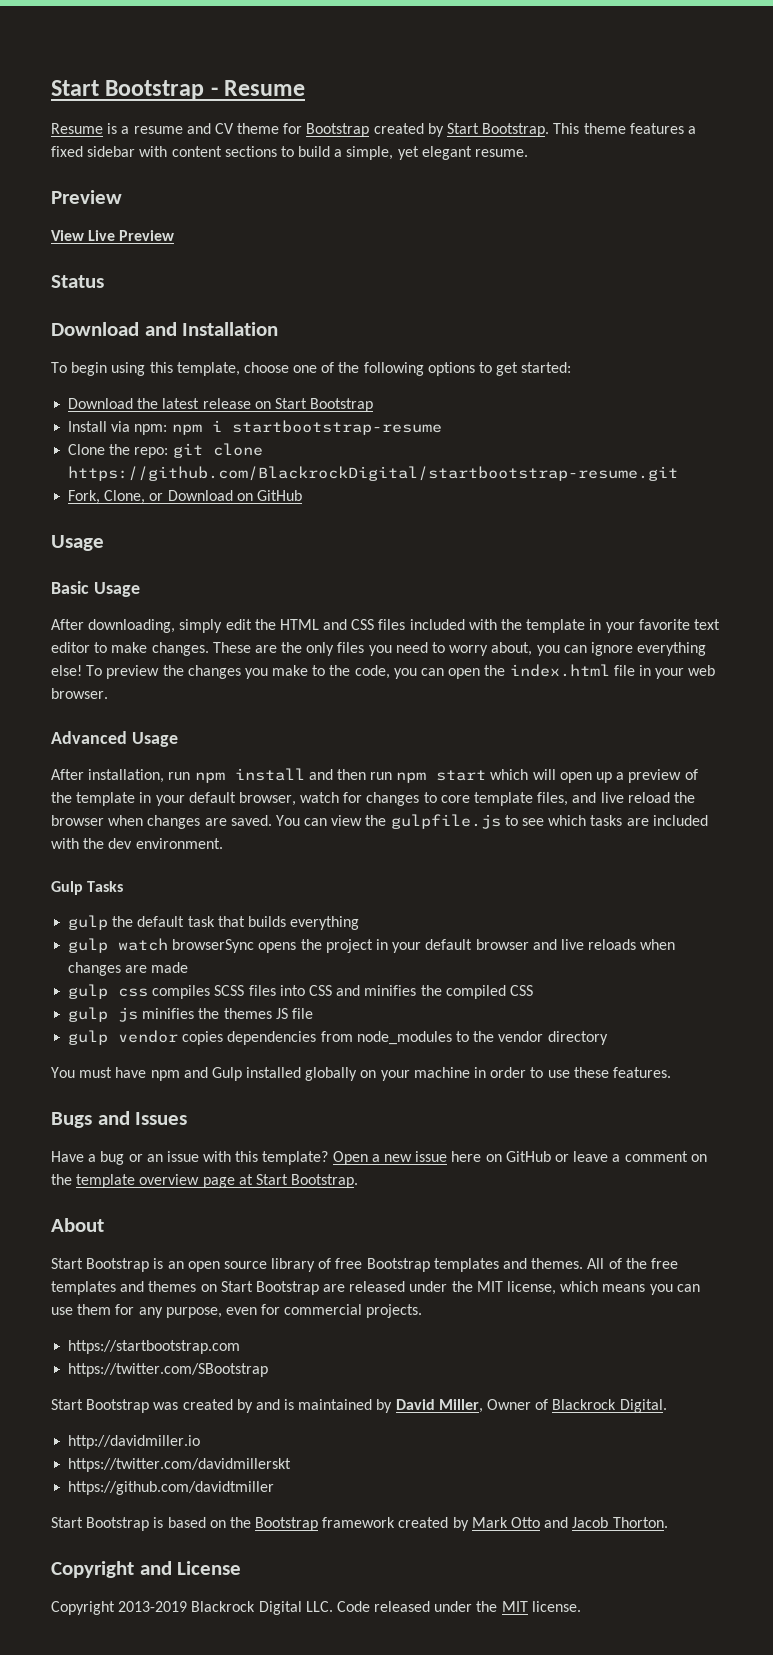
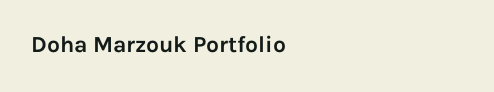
[51,80,306,100] [51,123,696,137] [51,146,529,160] [51,190,122,204] [51,230,175,241] [51,275,104,288] [51,322,279,336] [51,362,572,376] [68,398,374,412] [68,420,442,435] [68,443,263,458] [68,466,679,481] [68,490,302,504] [51,535,104,551] [51,581,140,597] [51,619,720,633] [51,642,707,656] [51,664,716,679] [51,688,108,699] [51,731,178,747] [51,768,698,783] [51,792,695,806] [51,814,708,829] [51,838,223,849] [51,881,124,895] [68,915,360,930] [68,938,676,953] [68,962,189,976] [68,984,533,999] [68,1007,313,1022] [68,1030,608,1045] [51,1067,671,1081] [51,1111,188,1128] [51,1151,707,1165] [51,1174,359,1188] [51,1218,104,1232] [51,1258,678,1272] [51,1281,700,1295] [51,1304,423,1318] [68,1340,241,1354] [68,1363,269,1377] [51,1399,667,1413] [68,1435,201,1449] [68,1458,292,1472] [68,1481,275,1495] [51,1517,668,1531] [51,1561,242,1578] [51,1601,581,1615] Start Bootstrap - Resume // Resume is a resume and CV theme for Bootstrap created by Start Bootstrap. This theme features a fixed sidebar with content sections to build a simple, yet elegant resume. // Preview // View Live Preview // Status // Download and Installation // To begin using this template, choose one of the following options to get started: // Download the latest release on Start Bootstrap // Install via npm: npm i startbootstrap-resume // Clone the repo: git clone https://github.com/BlackrockDigital/startbootstrap-resume.git // Fork, Clone, or Download on GitHub // Usage // Basic Usage // After downloading, simply edit the HTML and CSS files included with the template in your favorite text editor to make changes. These are the only files you need to worry about, you can ignore everything else! To preview the changes you make to the code, you can open the index.html file in your web browser. // Advanced Usage // After installation, run npm install and then run npm start which will open up a preview of the template in your default browser, watch for changes to core template files, and live reload the browser when changes are saved. You can view the gulpfile.js to see which tasks are included with the dev environment. // Gulp Tasks // gulp the default task that builds everything // gulp watch browserSync opens the project in your default browser and live reloads when changes are made // gulp css compiles SCSS files into CSS and minifies the compiled CSS // gulp js minifies the themes JS file // gulp vendor copies dependencies from node_modules to the vendor directory // You must have npm and Gulp installed globally on your machine in order to use these features. // Bugs and Issues // Have a bug or an issue with this template? Open a new issue here on GitHub or leave a comment on the template overview page at Start Bootstrap. // About // Start Bootstrap is an open source library of free Bootstrap templates and themes. All of the free templates and themes on Start Bootstrap are released under the MIT license, which means you can use them for any purpose, even for commercial projects. // https://startbootstrap.com // https://twitter.com/SBootstrap // Start Bootstrap was created by and is maintained by David Miller, Owner of Blackrock Digital. // http://davidmiller.io // https://twitter.com/davidmillerskt // https://github.com/davidtmiller // Start Bootstrap is based on the Bootstrap framework created by Mark Otto and Jacob Thorton. // Copyright and License // Copyright 2013-2019 Blackrock Digital LLC. Code released under the MIT license. -> [31,35,287,53] Doha Marzouk Portfolio

